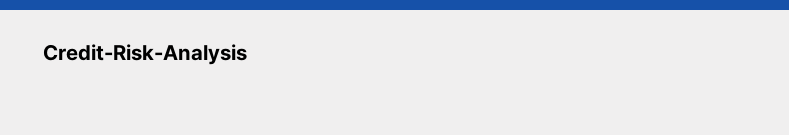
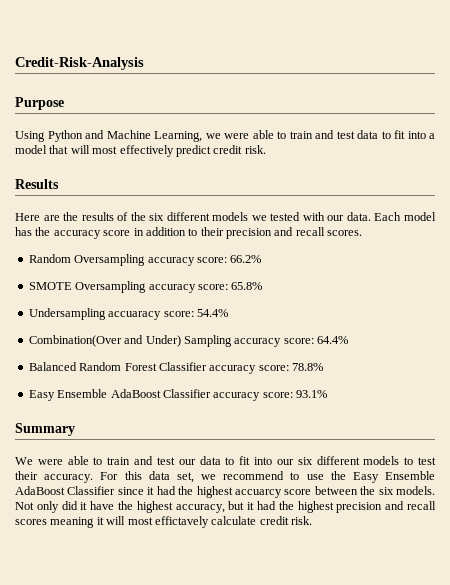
(247, 54) none -> [15,97,64,110] [15,130,435,142] [15,145,266,157] [15,179,59,189] [15,212,437,221] [15,227,363,239] [28,254,262,266] [28,281,263,293] [28,308,228,320] [28,335,348,347] [28,362,323,374] [28,389,327,401] [15,423,75,436] [15,456,436,465] [15,471,436,483] [15,486,436,498] [15,501,437,513] [15,516,312,528] // Purpose // Using Python and Machine Learning, we were able to train and test data to fit into a model that will most effectively predict credit risk. // Results // Here are the results of the six different models we tested with our data. Each model has the accuracy score in addition to their precision and recall scores. // Random Oversampling accuracy score: 66.2% // SMOTE Oversampling accuracy score: 65.8% // Undersampling accuaracy score: 54.4% // Combination(Over and Under) Sampling accuracy score: 64.4% // Balanced Random Forest Classifier accuracy score: 78.8% // Easy Ensemble AdaBoost Classifier accuracy score: 93.1% // Summary // We were able to train and test our data to fit into our six different models to test their accuracy. For this data set, we recommend to use the Easy Ensemble AdaBoost Classifier since it had the highest accuarcy score between the six models. Not only did it have the highest accuracy, but it had the highest precision and recall scores meaning it will most effictavely calculate credit risk.

